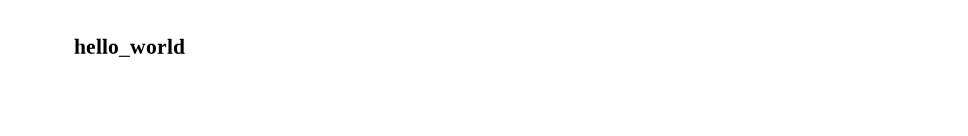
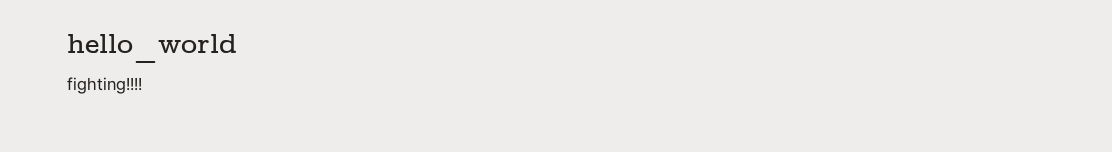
(186, 48) none -> [67,77,142,94] // fighting!!!!

